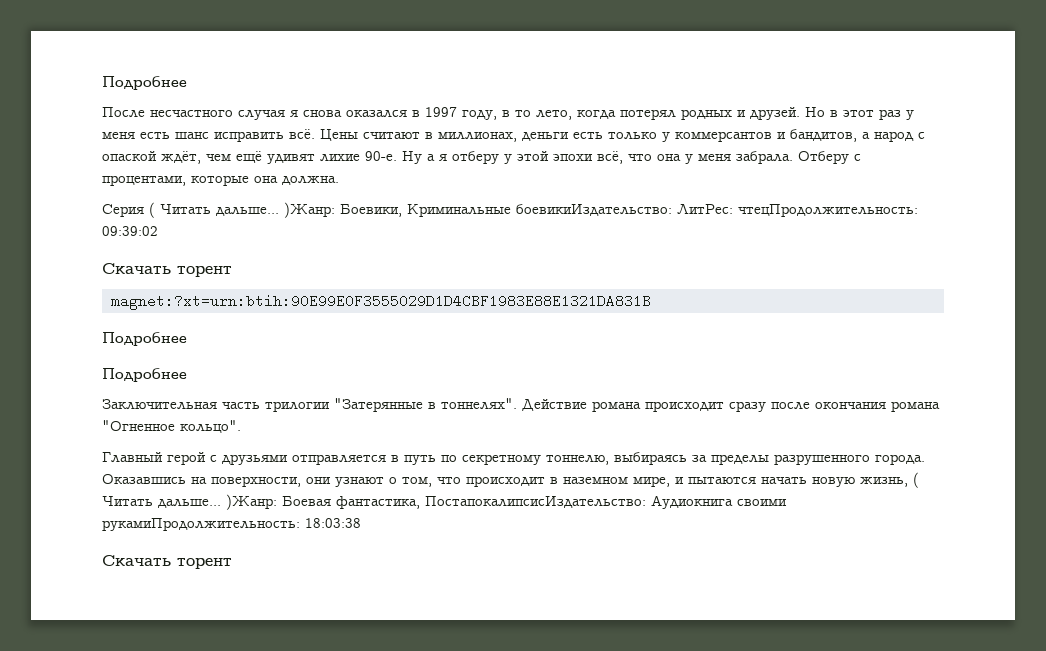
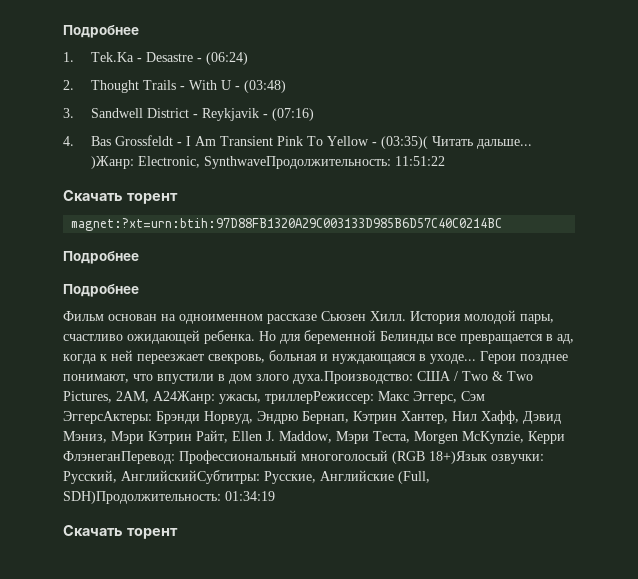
[102,76,187,90] [102,107,914,120] [102,129,925,142] [102,151,861,164] [102,175,339,186] [102,202,918,218] [102,226,158,236] Подробнее // После несчастного случая я снова оказался в 1997 году, в то лето, когда потерял родных и друзей. Но в этот раз у меня есть шанс исправить всё. Цены считают в миллионах, деньги есть только у коммерсантов и бандитов, а народ с опаской ждёт, чем ещё удивят лихие 90-е. Ну а я отберу у этой эпохи всё, что она у меня забрала. Отберу с процентами, которые она должна. // Серия ( Читать дальше... )Жанр: Боевики, Криминальные боевикиИздательство: ЛитРес: чтецПродолжительность: 09:39:02 -> [63,25,139,38] [63,52,248,65] [63,80,286,93] [63,108,314,121] [63,135,532,149] [90,156,445,169] Подробнее // 1. Tek.Ka - Desastre - (06:24) // 2. Thought Trails - With U - (03:48) // 3. Sandwell District - Reykjavik - (07:16) // 4. Bas Grossfeldt - I Am Transient Pink To Yellow - (03:35)( Читать дальше... )Жанр: Electronic, SynthwaveПродолжительность: 11:51:22
[110,294,651,310] magnet:?xt=urn:btih:90E99E0F3555029D1D4CBF1983E88E1321DA831B -> [71,218,503,231] magnet:?xt=urn:btih:97D88FB1320A29C003133D985B6D57C40C0214BC
[102,398,940,412] [102,420,241,433] [102,452,925,465] [102,472,919,488] [102,494,787,510] [102,518,361,531] Заключительная часть трилогии "Затерянные в тоннелях". Действие романа происходит сразу после окончания романа "Огненное кольцо". // Главный герой с друзьями отправляется в путь по секретному тоннелю, выбираясь за пределы разрушенного города. Оказавшись на поверхности, они узнают о том, что происходит в наземном мире, и пытаются начать новую жизнь, ( Читать дальше... )Жанр: Боевая фантастика, ПостапокалипсисИздательство: Аудиокнига своими рукамиПродолжительность: 18:03:38 -> [63,310,554,324] [63,330,574,344] [63,350,568,364] [63,371,533,384] [63,391,485,404] [63,410,561,424] [63,430,565,444] [63,450,544,464] [63,470,430,484] [63,491,275,504] Фильм основан на одноименном рассказе Сьюзен Хилл. История молодой пары, счастливо ожидающей ребенка. Но для беременной Белинды все превращается в ад, когда к ней переезжает свекровь, больная и нуждающаяся в уходе... Герои позднее понимают, что впустили в дом злого духа.Производство: США / Two & Two Pictures, 2AM, A24Жанр: ужасы, триллерРежиссер: Макс Эггерс, Сэм ЭггерсАктеры: Брэнди Норвуд, Эндрю Бернап, Кэтрин Хантер, Нил Хафф, Дэвид Мэниз, Мэри Кэтрин Райт, Ellen J. Maddow, Мэри Теста, Morgen McKynzie, Керри ФлэнеганПеревод: Профессиональный многоголосый (RGB 18+)Язык озвучки: Русский, АнглийскийСубтитры: Русские, Английские (Full, SDH)Продолжительность: 01:34:19

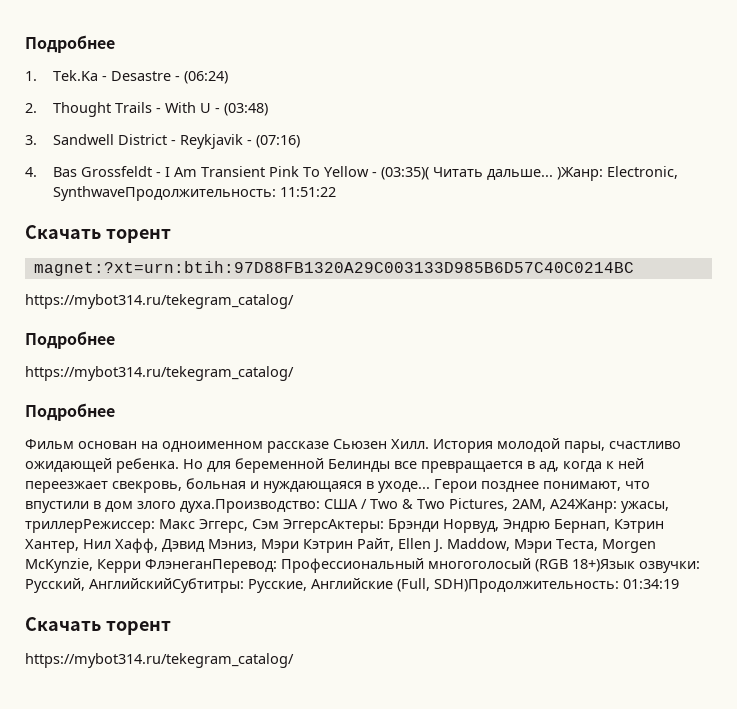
[63,251,139,264] // Подробнее -> [25,294,294,309] [25,331,115,349] [25,366,294,381] // https://mybot314.ru/tekegram_catalog/ // Подробнее // https://mybot314.ru/tekegram_catalog/
(178, 533) none -> [25,653,294,668] // https://mybot314.ru/tekegram_catalog/

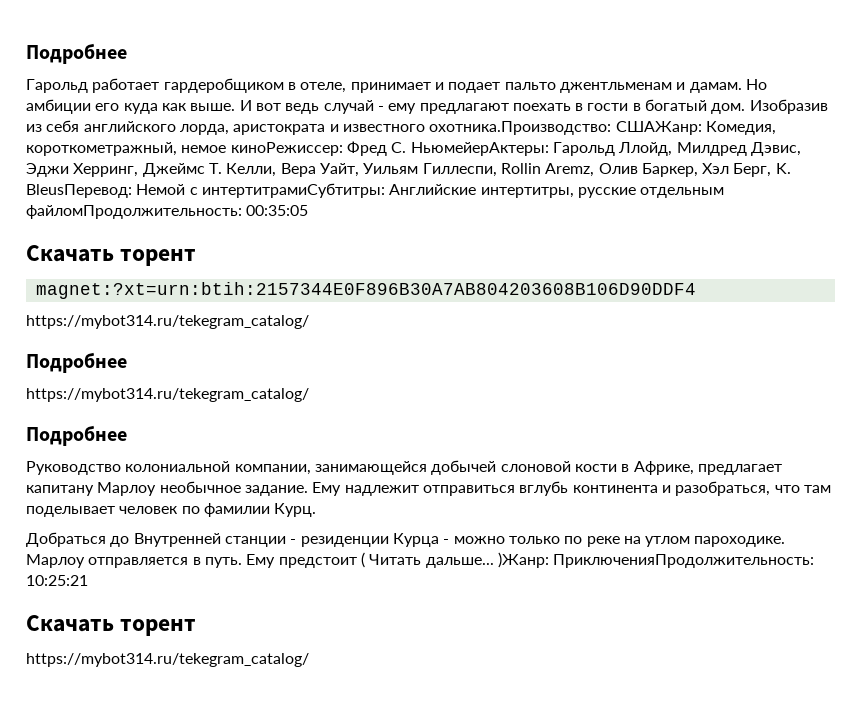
[25,35,115,53] [25,70,228,84] [25,102,268,117] [25,134,300,149] [25,166,678,181] [52,186,336,201] [25,225,171,243] [33,261,634,276] Подробнее // 1. Tek.Ka - Desastre - (06:24) // 2. Thought Trails - With U - (03:48) // 3. Sandwell District - Reykjavik - (07:16) // 4. Bas Grossfeldt - I Am Transient Pink To Yellow - (03:35)( Читать дальше... )Жанр: Electronic, SynthwaveПродолжительность: 11:51:22 // Скачать торент // magnet:?xt=urn:btih:97D88FB1320A29C003133D985B6D57C40C0214BC -> [26,43,127,64] [26,78,767,93] [26,99,828,114] [26,120,776,135] [26,141,801,156] [26,163,791,177] [26,183,725,198] [26,205,309,219] [26,245,197,266] [35,282,696,299] Подробнее // Гарольд работает гардеробщиком в отеле, принимает и подает пальто джентльменам и дамам. Но амбиции его куда как выше. И вот ведь случай - ему предлагают поехать в гости в богатый дом. Изобразив из себя английского лорда, аристократа и известного охотника.Производство: СШАЖанр: Комедия, короткометражный, немое киноРежиссер: Фред С. НьюмейерАктеры: Гарольд Ллойд, Милдред Дэвис, Эджи Херринг, Джеймс Т. Келли, Вера Уайт, Уильям Гиллеспи, Rollin Aremz, Олив Баркер, Хэл Берг, K. BleusПеревод: Немой с интертитрамиСубтитры: Английские интертитры, русские отдельным файломПродолжительность: 00:35:05 // Скачать торент // magnet:?xt=urn:btih:2157344E0F896B30A7AB804203608B106D90DDF4
[25,438,681,453] [25,458,644,473] [25,478,650,493] [25,498,669,513] [25,519,664,533] [25,538,656,553] [25,558,700,573] [25,578,679,593] Фильм основан на одноименном рассказе Сьюзен Хилл. История молодой пары, счастливо ожидающей ребенка. Но для беременной Белинды все превращается в ад, когда к ней переезжает свекровь, больная и нуждающаяся в уходе... Герои позднее понимают, что впустили в дом злого духа.Производство: США / Two & Two Pictures, 2AM, A24Жанр: ужасы, триллерРежиссер: Макс Эггерс, Сэм ЭггерсАктеры: Брэнди Норвуд, Эндрю Бернап, Кэтрин Хантер, Нил Хафф, Дэвид Мэниз, Мэри Кэтрин Райт, Ellen J. Maddow, Мэри Теста, Morgen McKynzie, Керри ФлэнеганПеревод: Профессиональный многоголосый (RGB 18+)Язык озвучки: Русский, АнглийскийСубтитры: Русские, Английские (Full, SDH)Продолжительность: 01:34:19 -> [26,460,782,475] [26,481,831,496] [26,503,317,517] [26,532,786,547] [26,552,815,568] [26,575,88,586] Руководство колониальной компании, занимающейся добычей слоновой кости в Африке, предлагает капитану Марлоу необычное задание. Ему надлежит отправиться вглубь континента и разобраться, что там поделывает человек по фамилии Курц. // Добраться до Внутренней станции - резиденции Курца - можно только по реке на утлом пароходике. Марлоу отправляется в путь. Ему предстоит ( Читать дальше... )Жанр: ПриключенияПродолжительность: 10:25:21

